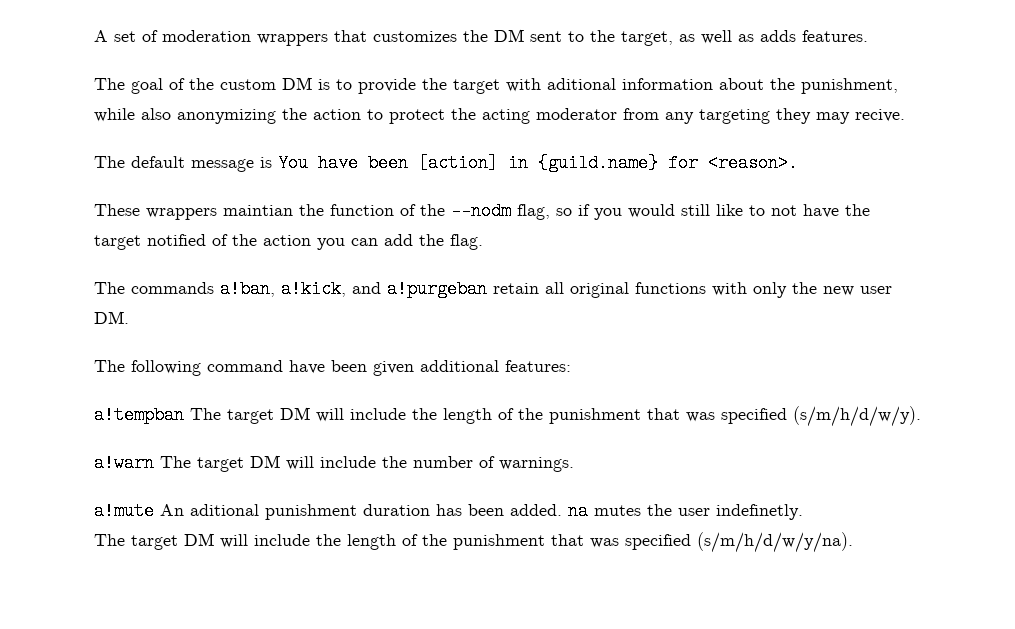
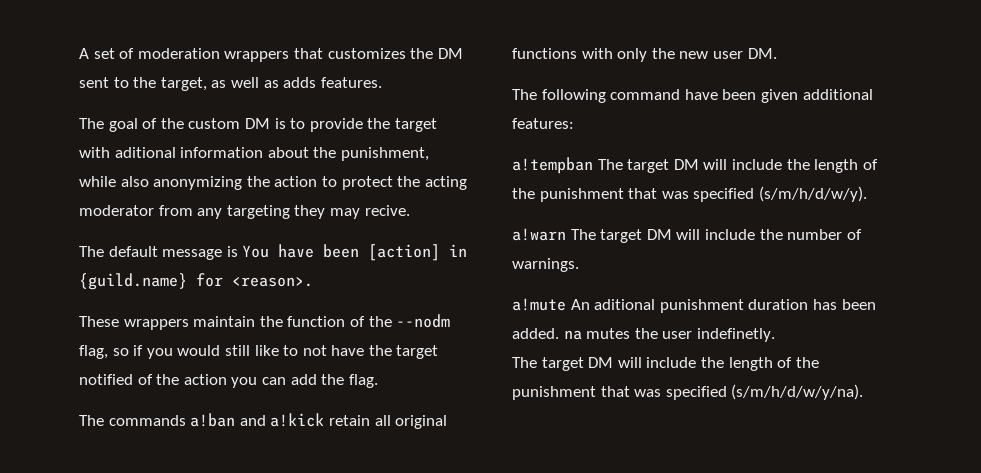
[223,205,293,216] maintian -> [193,316,256,327] maintain
[220,280,487,298] a!ban, a!kick, and a!purgeban -> [190,413,325,427] a!ban and a!kick

